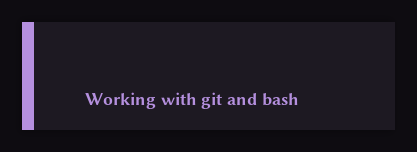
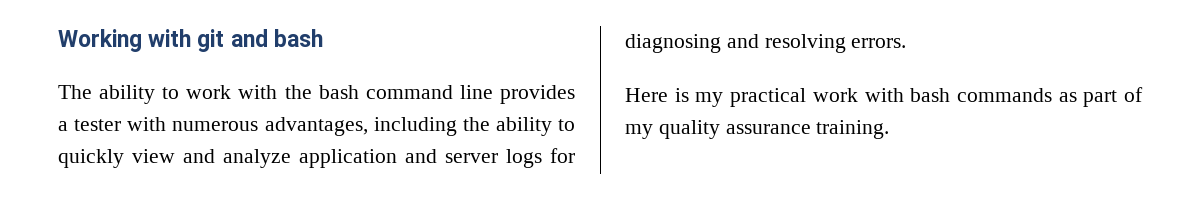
(299, 99) none -> [58,85,575,104] [58,117,575,136] [58,148,575,168] [625,34,907,53] [625,87,1143,107] [625,120,890,139] // The ability to work with the bash command line provides a tester with numerous advantages, including the ability to quickly view and analyze application and server logs for diagnosing and resolving errors. // Here is my practical work with bash commands as part of my quality assurance training.

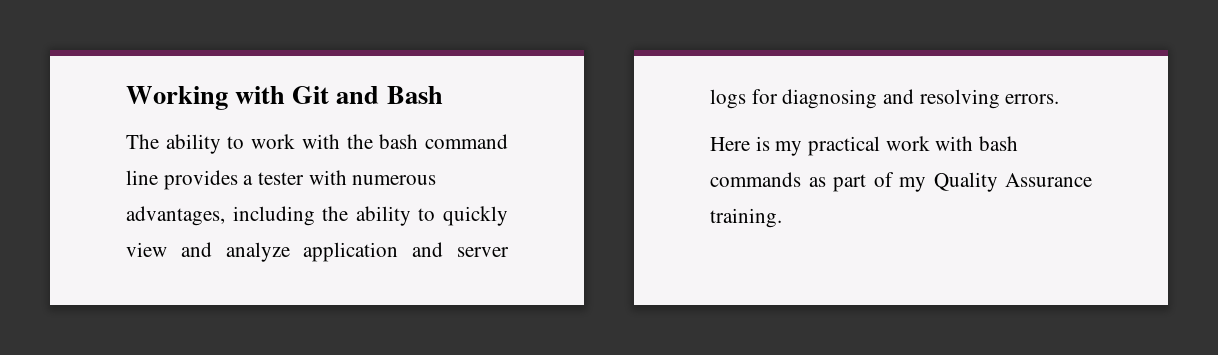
[197,29,323,52] git and bash -> [292,86,443,104] Git and Bash
[658,120,811,139] quality assurance -> [933,172,1092,192] Quality Assurance

